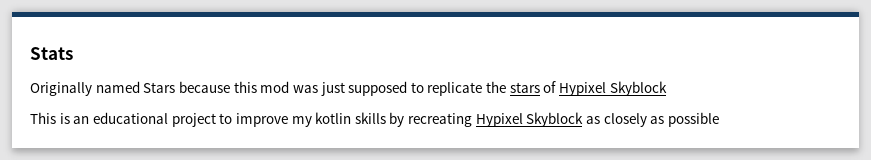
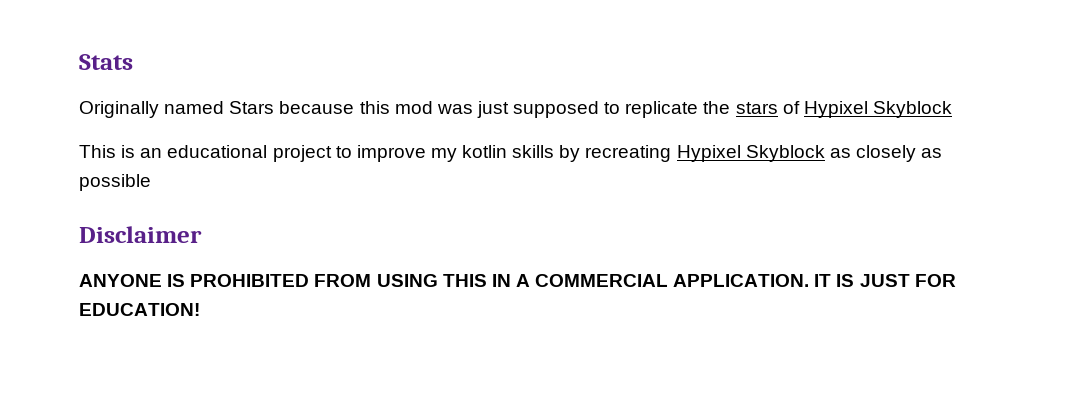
(719, 119) none -> [79,226,202,243] [79,274,956,287] [79,303,200,316] // Disclaimer // ANYONE IS PROHIBITED FROM USING THIS IN A COMMERCIAL APPLICATION. IT IS JUST FOR EDUCATION!

